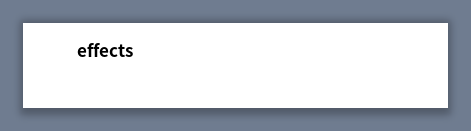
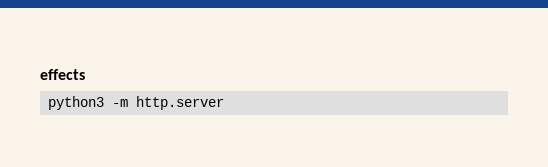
(133, 50) none -> [48,96,225,110] // python3 -m http.server

